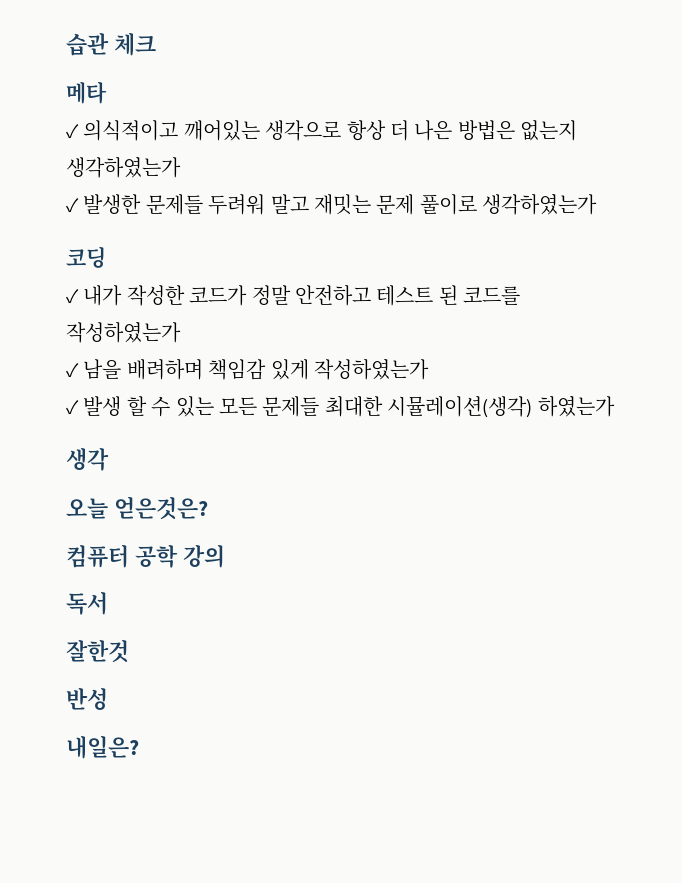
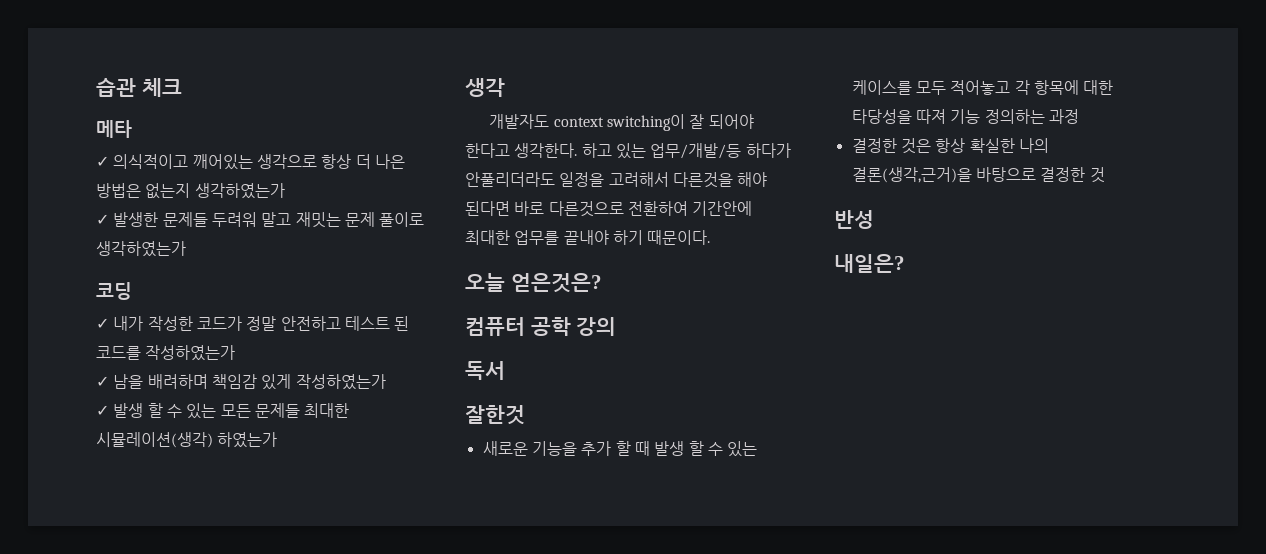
(109, 459) none -> [489,114,754,131] [465,143,791,159] [465,172,768,188] [465,201,753,217] [465,230,711,245] // 개발자도 context switching이 잘 되어야 한다고 생각한다. 하고 있는 업무/개발/등 하다가 안풀리더라도 일정을 고려해서 다른것을 해야 된다면 바로 다른것으로 전환하여 기간안에 최대한 업무를 끝내야 하기 때문이다.
(129, 651) none -> [482,441,758,457] [851,80,1114,95] [851,109,1079,124] [851,138,1049,154] [851,167,1105,183] // 새로운 기능을 추가 할 때 발생 할 수 있는 케이스를 모두 적어놓고 각 항목에 대한 타당성을 따져 기능 정의하는 과정 // 결정한 것은 항상 확실한 나의 결론(생각,근거)을 바탕으로 결정한 것

